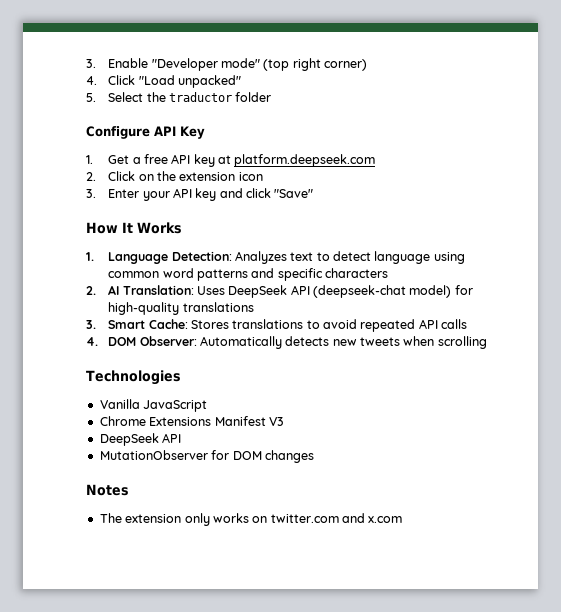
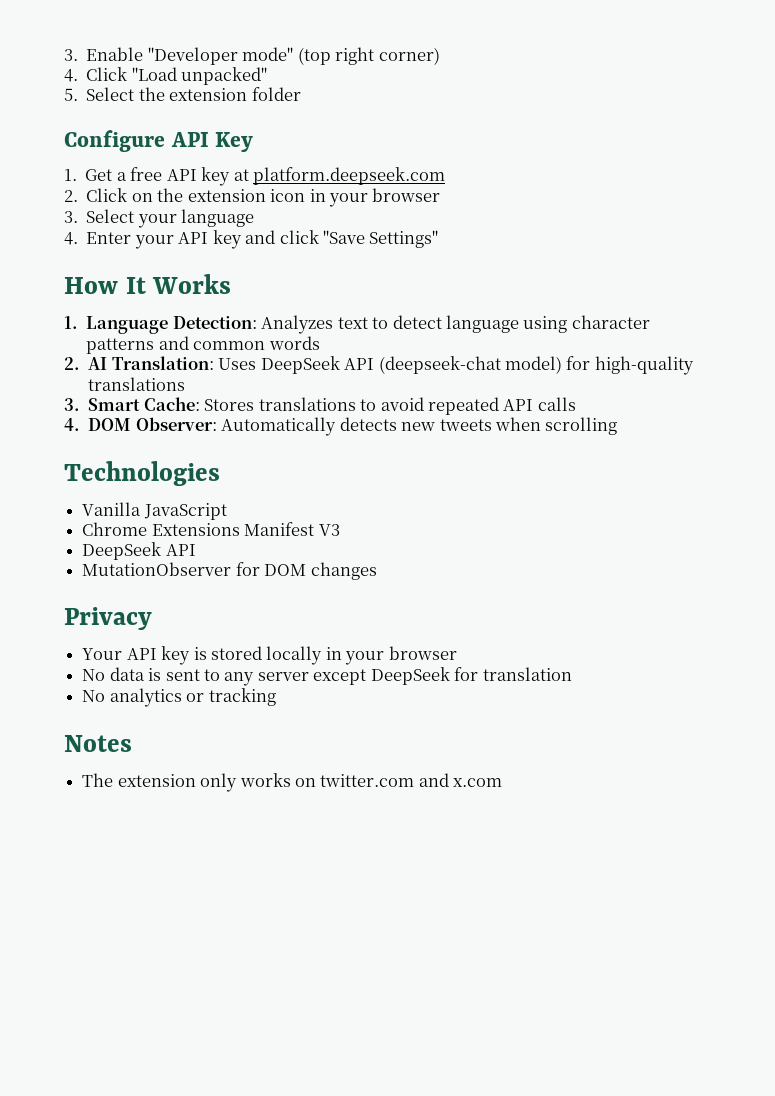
[168,92,232,102] traductor -> [169,88,248,101] extension
[86,189,96,198] // 3. -> [309,188,441,207] [64,209,255,228] [64,232,78,245] in your browser // 3. Select your language // 4.
[274,189,314,198] "Save" -> [322,230,439,248] "Save Settings"
[108,268,389,281] common word patterns and specific characters -> [571,315,650,329] [86,336,320,354] character patterns and common words
(314, 456) none -> [64,607,152,630] [82,646,457,665] [82,667,572,686] [82,688,276,707] // Privacy // Your API key is stored locally in your browser // No data is sent to any server except DeepSeek for translation // No analytics or tracking

